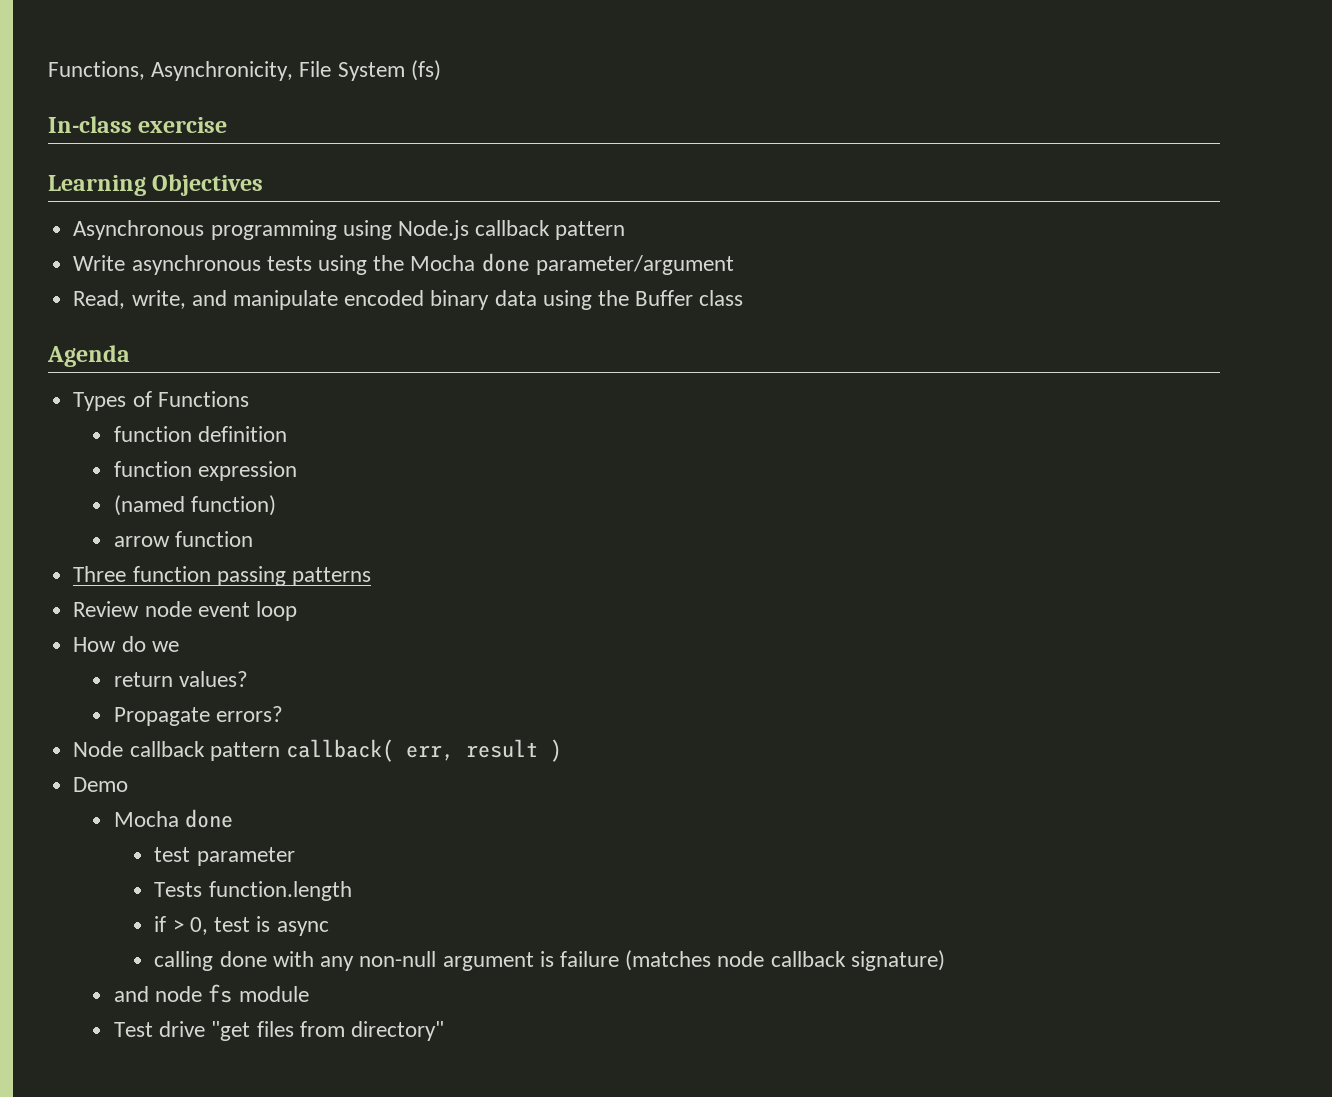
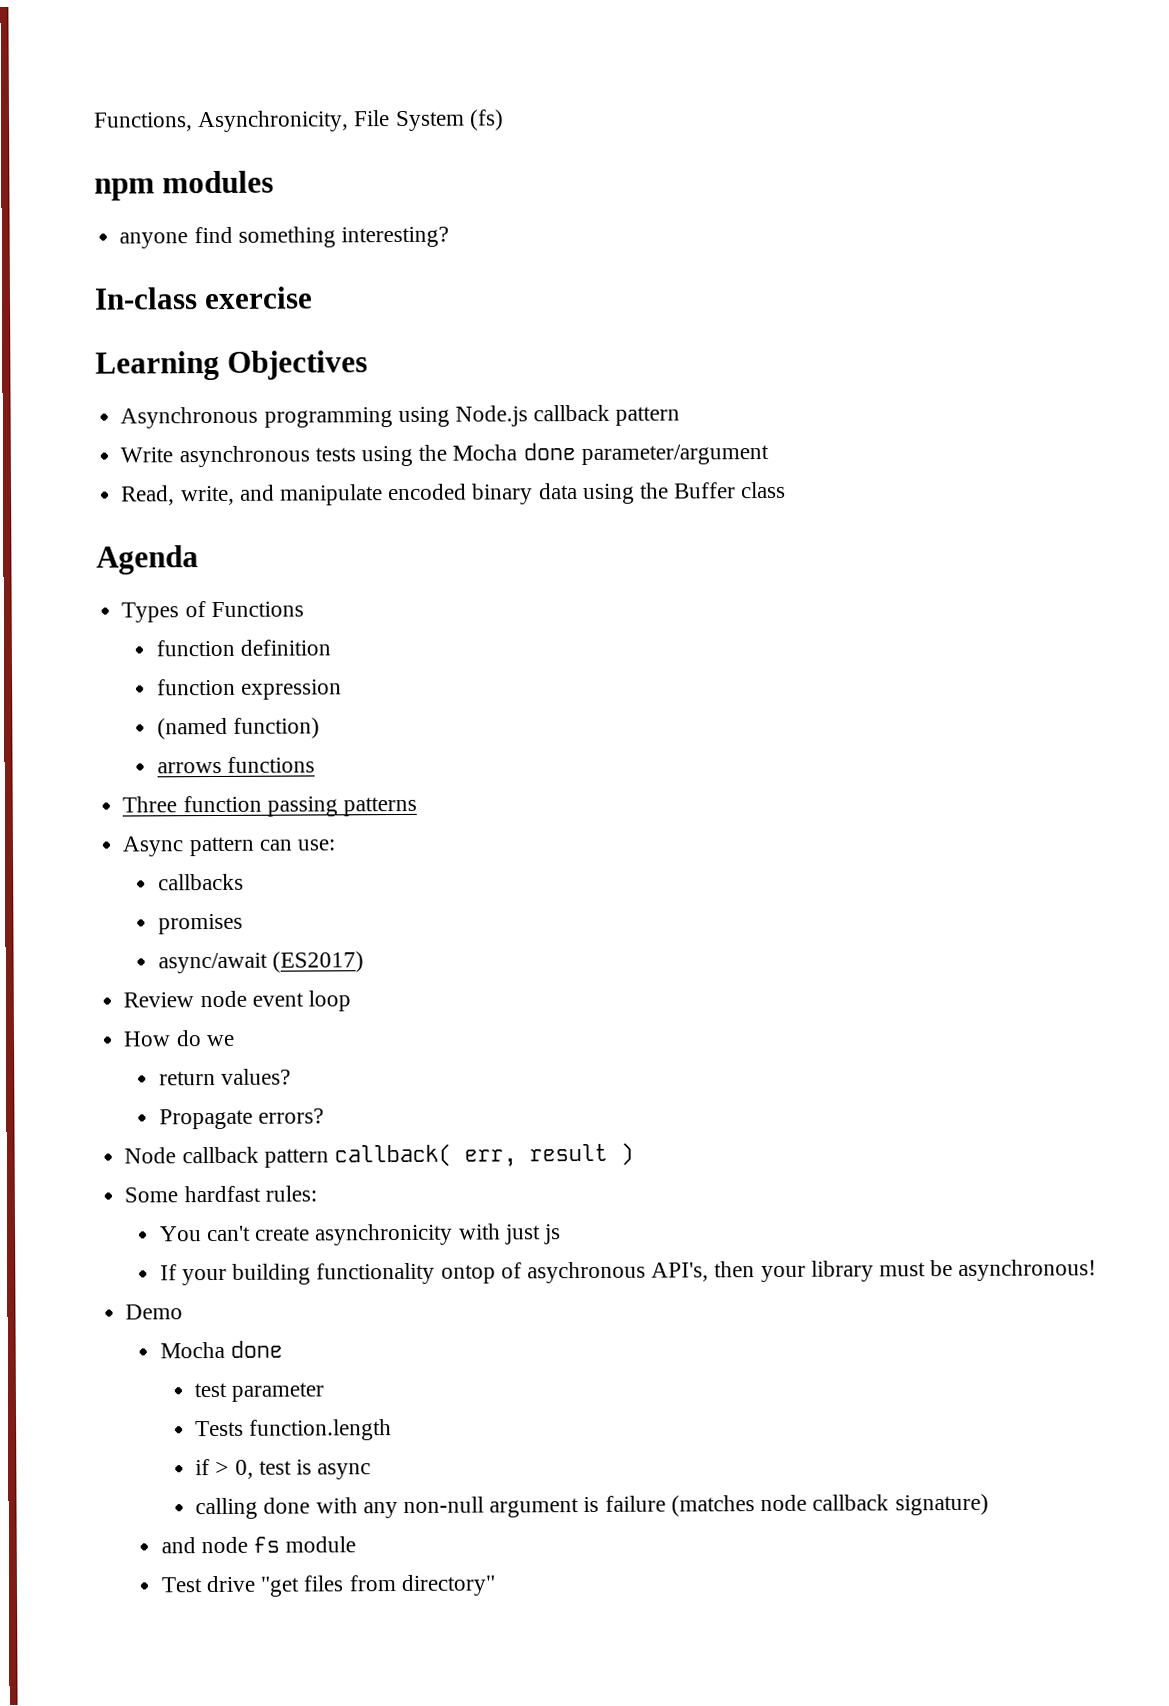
(441, 70) none -> [94,170,275,201] [119,226,449,249] // npm modules // anyone find something interesting?
[113,531,254,547] arrow function -> [156,756,315,774] arrows functions
(371, 576) none -> [122,836,335,857] [157,873,244,891] [157,913,243,935] [157,951,364,974] // Async pattern can use: // callbacks // promises // async/await (ES2017)
(562, 750) none -> [124,1185,317,1203] [159,1223,562,1246] [159,1259,1098,1286] // Some hardfast rules: // You can't create asynchronicity with just js // If your building functionality ontop of asychronous API's, then your library must be asynchronous!

